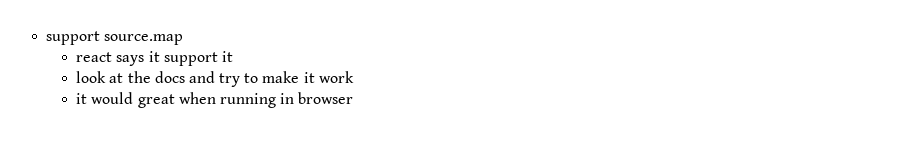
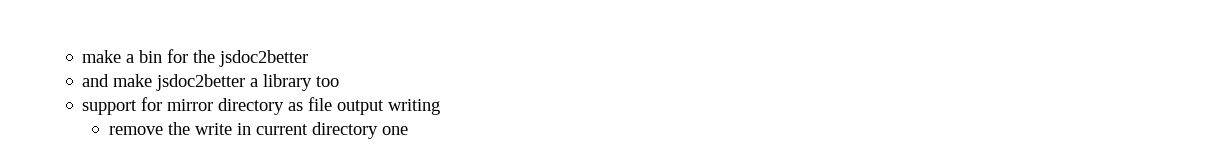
[46,31,184,45] [76,51,233,66] [76,71,354,87] [76,92,354,108] support source.map // react says it support it // look at the docs and try to make it work // it would great when running in browser -> [82,49,309,67] [82,74,340,91] [82,97,441,115] [108,122,408,139] make a bin for the jsdoc2better // and make jsdoc2better a library too // support for mirror directory as file output writing // remove the write in current directory one

